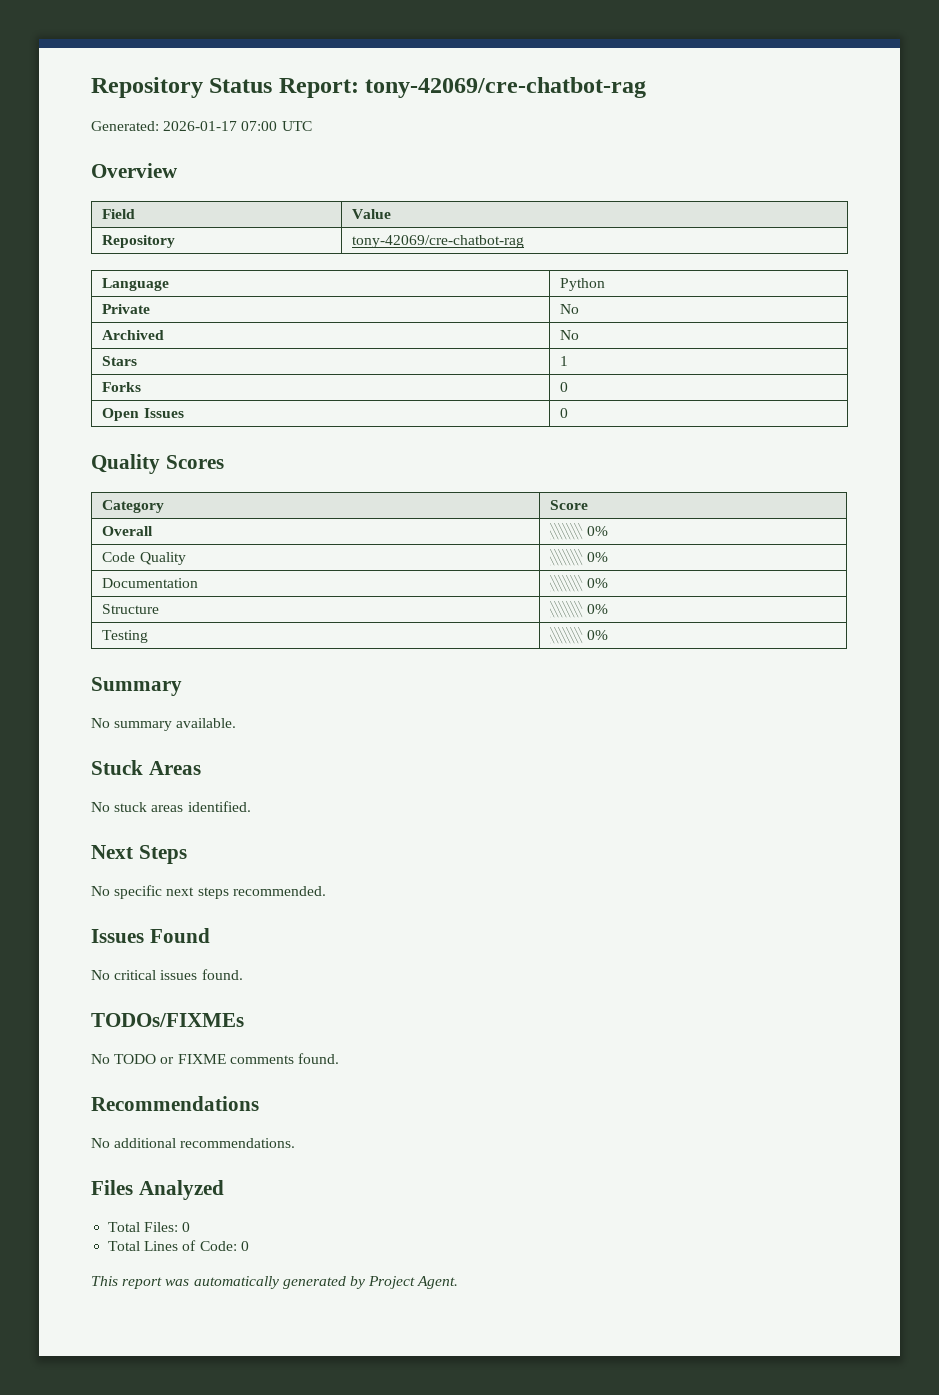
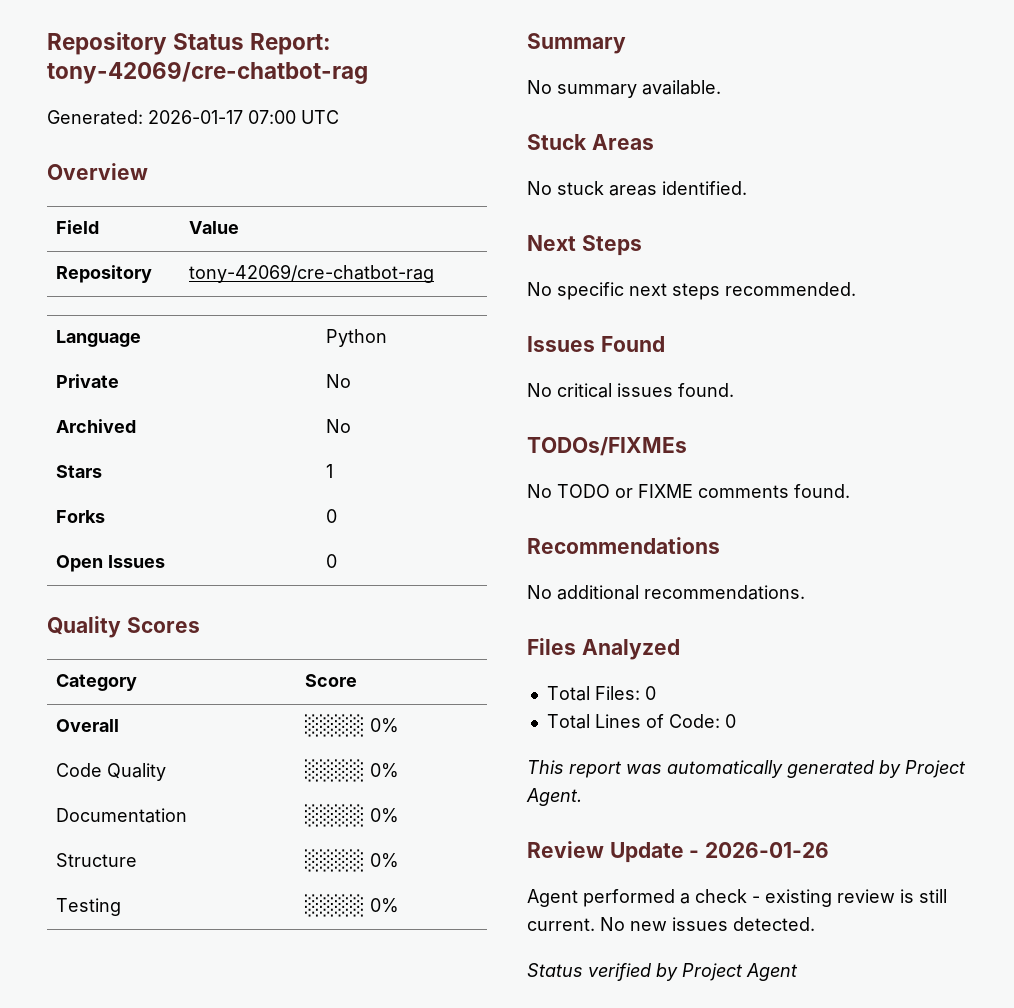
(459, 1282) none -> [527,841,830,863] [527,889,947,907] [527,917,815,931] [527,963,798,981] // Review Update - 2026-01-26 // Agent performed a check - existing review is still current. No new issues detected. // Status verified by Project Agent

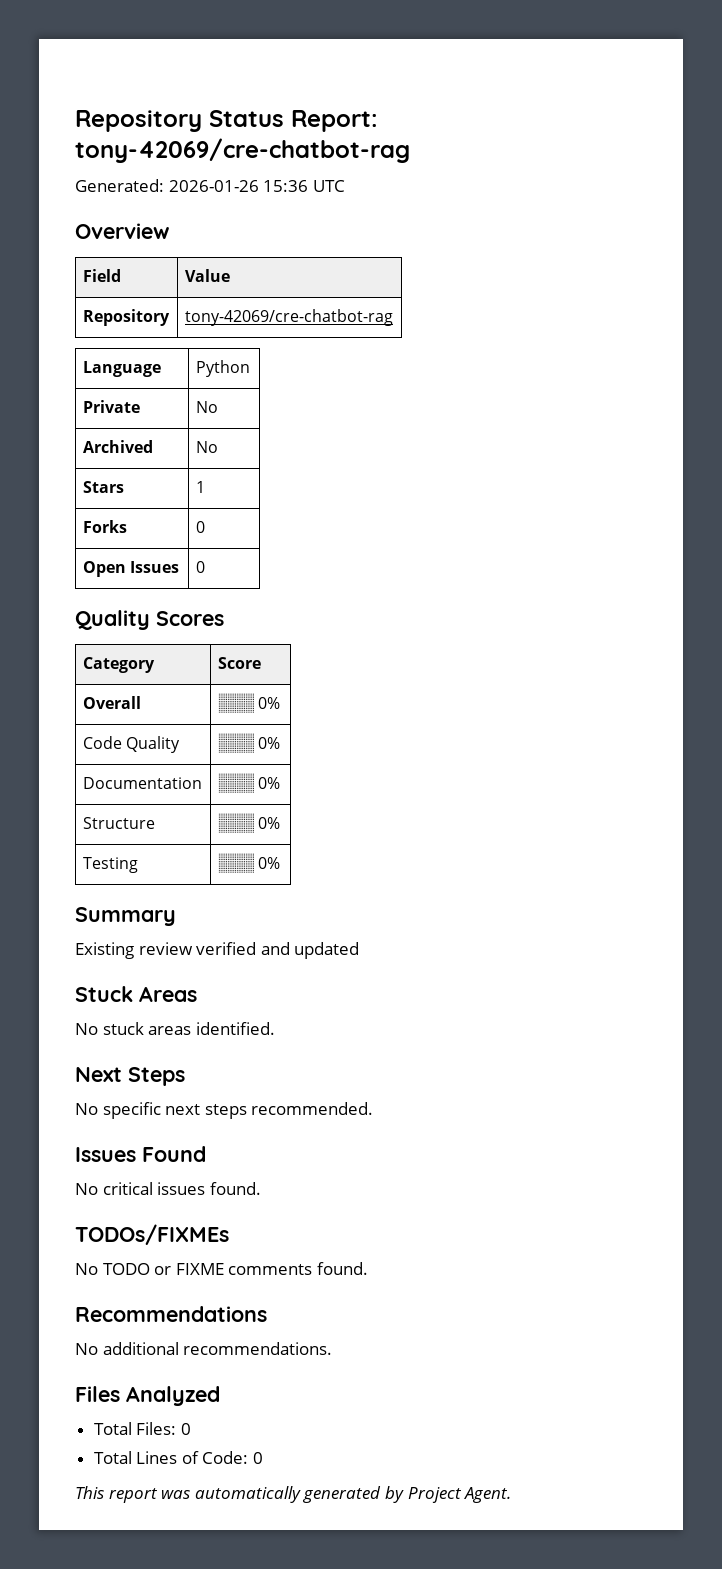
[148,110,296,124] 2026-01-17 07:00 -> [168,180,309,192] 2026-01-26 15:36
[527,80,721,98] No summary available. -> [75,942,360,959] Existing review verified and updated
[527,841,830,863] [527,889,947,907] [527,917,815,931] [527,963,798,981] // Review Update - 2026-01-26 // Agent performed a check - existing review is still current. No new issues detected. // Status verified by Project Agent -> (512, 1495) none

